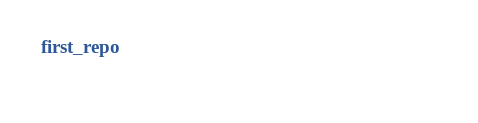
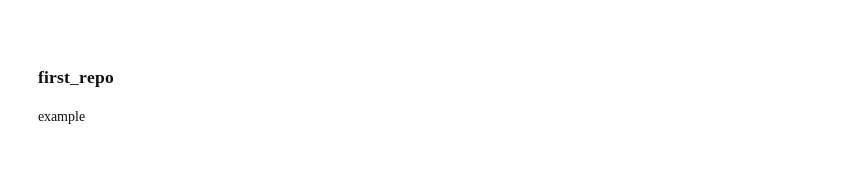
(120, 48) none -> [38,111,85,124] // example

